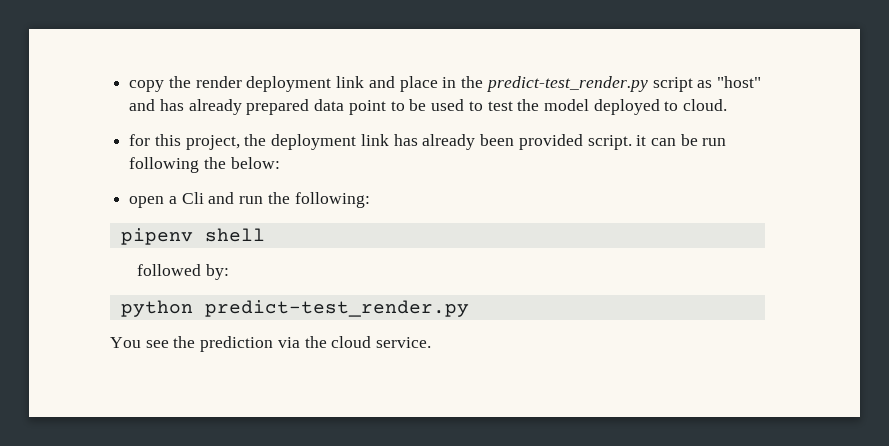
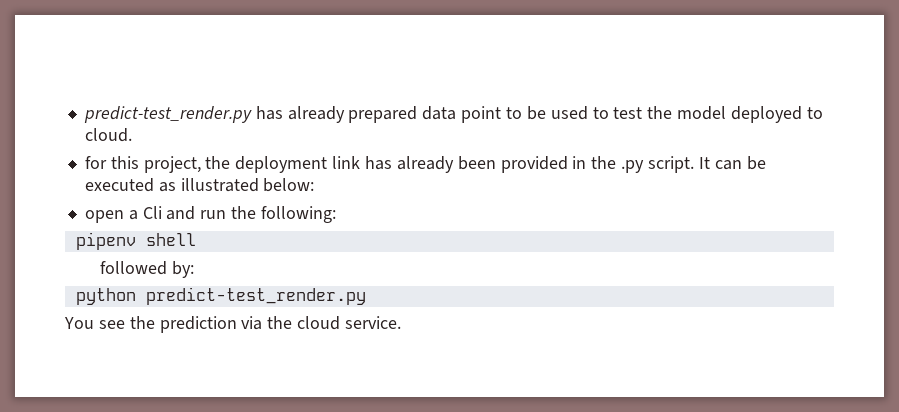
[129,76,761,92] [129,99,156,111] copy the render deployment link and place in the predict-test_render.py script as "host" and -> [83,106,252,123] predict-test_render.py
[587,134,727,150] [129,157,226,173] script. it can be run following the -> [572,156,766,173] [84,178,259,192] in the .py script. It can be executed as illustrated

